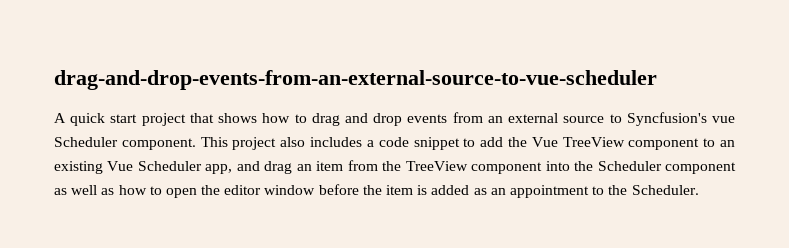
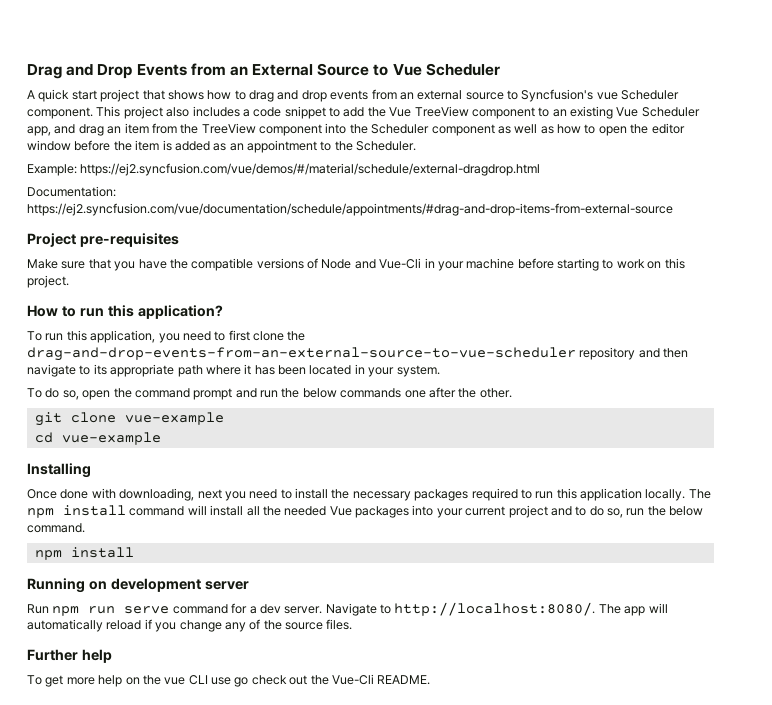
[54,70,657,90] drag-and-drop-events-from-an-external-source-to-vue-scheduler -> [27,63,500,79] Drag and Drop Events from an External Source to Vue Scheduler
(699, 190) none -> [27,163,541,176] [27,186,116,197] [27,203,673,216] [27,233,179,247] [27,258,685,271] [27,275,69,288] [27,305,223,319] [27,330,306,343] [27,347,689,361] [27,364,440,377] [27,387,512,400] [34,412,224,426] [34,432,161,445] [27,463,91,478] [27,488,711,501] [27,505,704,518] [27,523,85,533] [34,547,134,560] [27,578,249,593] [27,602,668,616] [27,619,353,632] [27,649,112,663] [27,674,431,687] // Example: https://ej2.syncfusion.com/vue/demos/#/material/schedule/external-dragdrop.html // Documentation: https://ej2.syncfusion.com/vue/documentation/schedule/appointments/#drag-and-drop-items-from-external-source // Project pre-requisites // Make sure that you have the compatible versions of Node and Vue-Cli in your machine before starting to work on this project. // How to run this application? // To run this application, you need to first clone the drag-and-drop-events-from-an-external-source-to-vue-scheduler repository and then navigate to its appropriate path where it has been located in your system. // To do so, open the command prompt and run the below commands one after the other. // git clone vue-example // cd vue-example // Installing // Once done with downloading, next you need to install the necessary packages required to run this application locally. The npm install command will install all the needed Vue packages into your current project and to do so, run the below command. // npm install // Running on development server // Run npm run serve command for a dev server. Navigate to http://localhost:8080/. The app will automatically reload if you change any of the source files. // Further help // To get more help on the vue CLI use go check out the Vue-Cli README.

